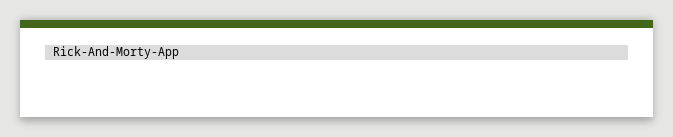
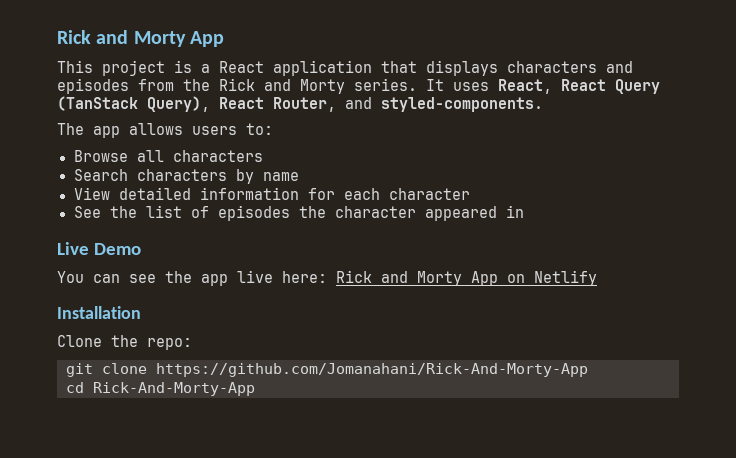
(52, 52) none -> [57,30,224,47] [57,60,633,76] [57,78,660,94] [57,96,543,112] [57,123,273,138] [73,150,263,162] [73,169,299,184] [73,187,470,200] [73,205,524,221] [57,242,141,255] [57,270,597,286] [57,306,141,319] [57,335,192,350] [66,363,588,377] [66,382,84,393] Rick and Morty App // This project is a React application that displays characters and episodes from the Rick and Morty series. It uses React, React Query (TanStack Query), React Router, and styled-components. // The app allows users to: // Browse all characters // Search characters by name // View detailed information for each character // See the list of episodes the character appeared in // Live Demo // You can see the app live here: Rick and Morty App on Netlify // Installation // Clone the repo: // git clone https://github.com/Jomanahani/Rick-And-Morty-App // cd

